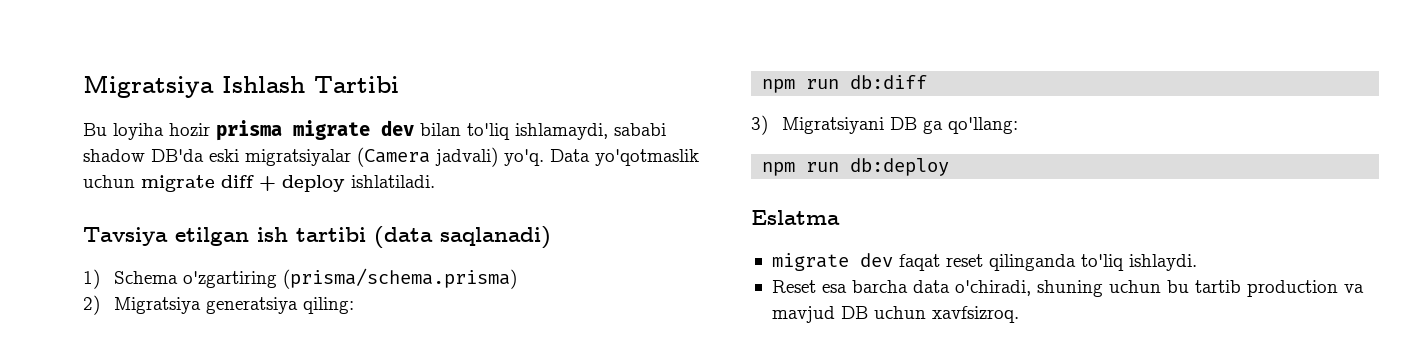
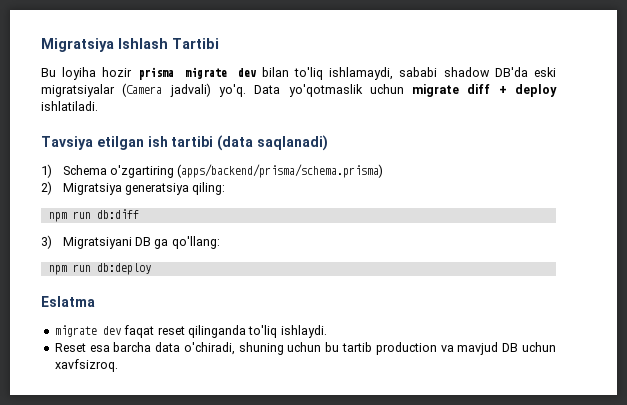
[283,268,518,289] (prisma/schema.prisma) -> [177,164,384,178] (apps/backend/prisma/schema.prisma)

